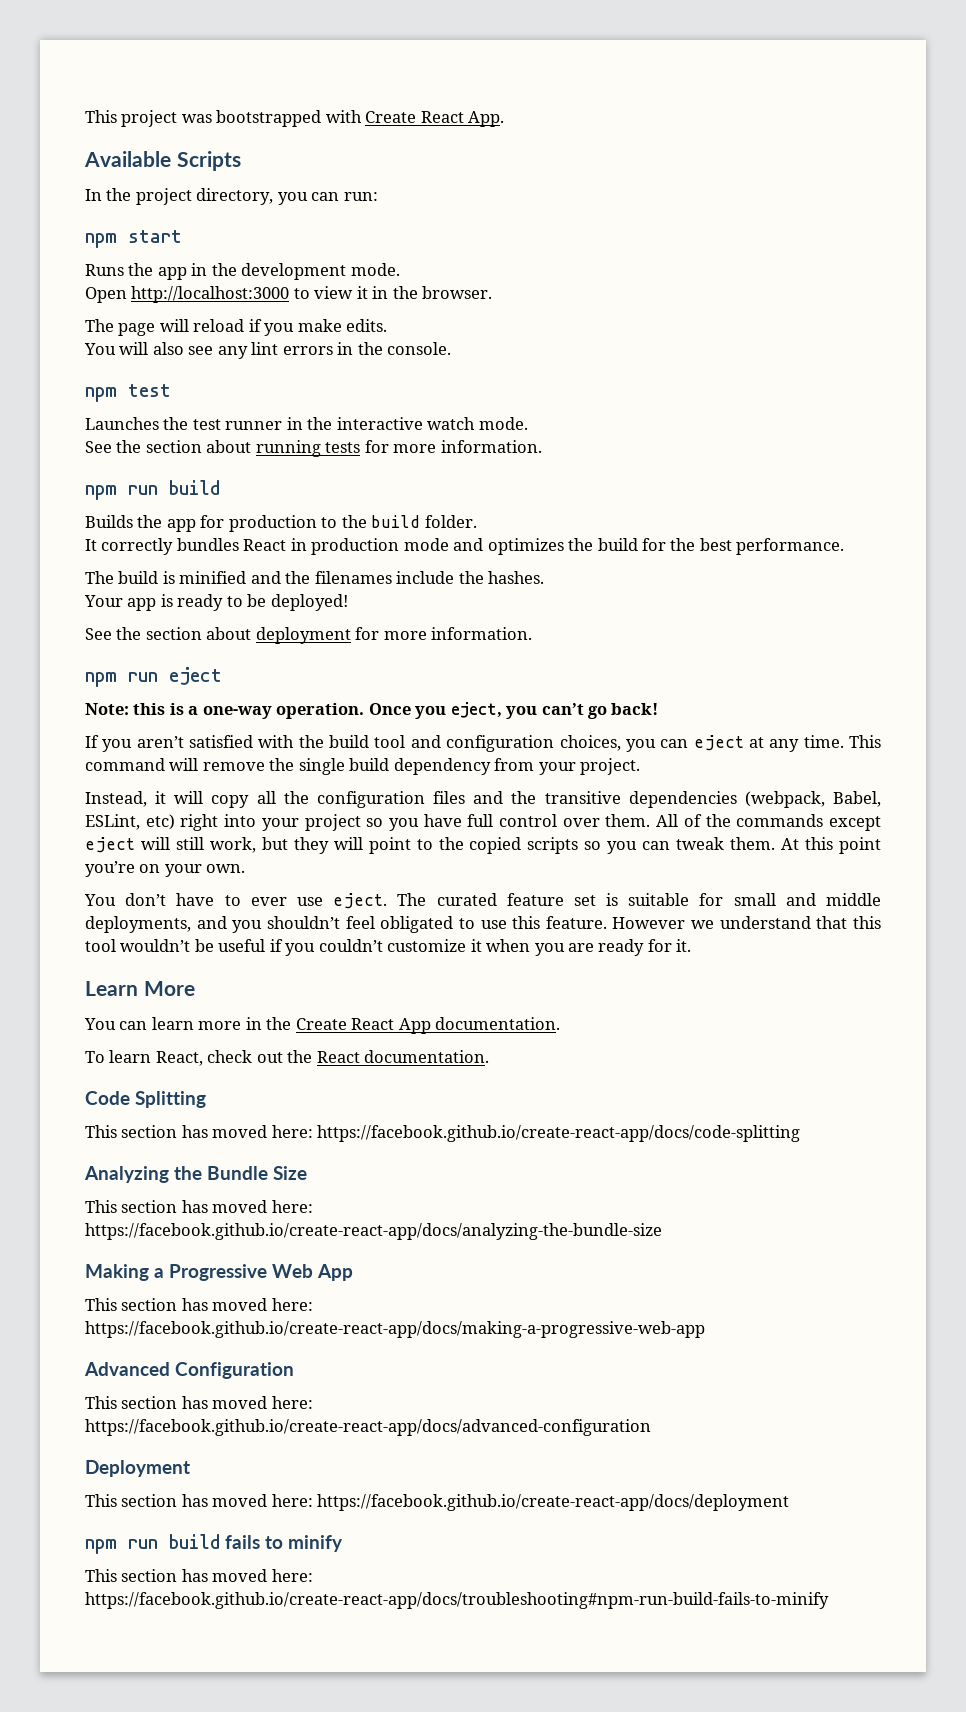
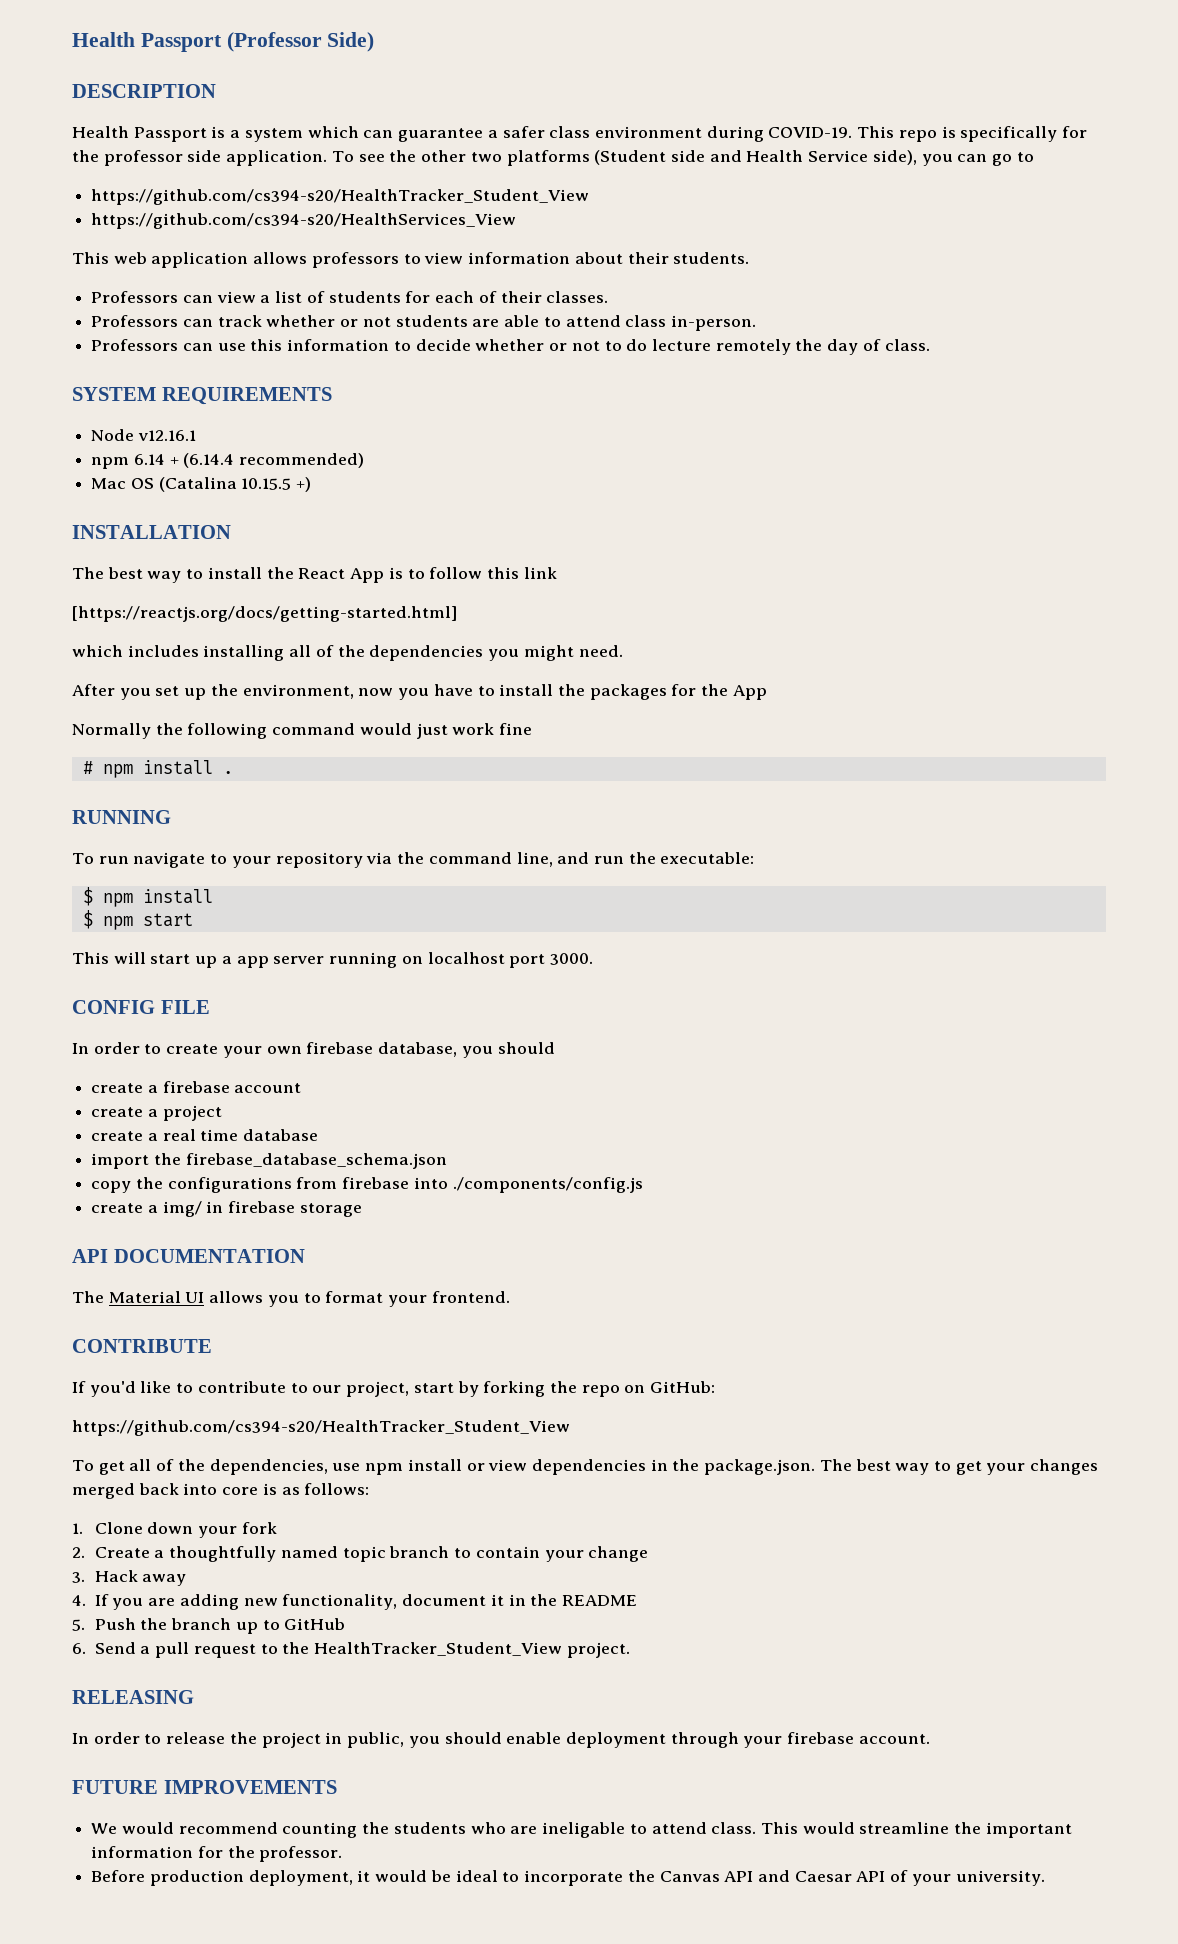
[85,110,505,127] [84,151,241,171] [85,188,378,205] [85,230,182,248] [85,263,400,280] [85,286,493,303] [85,319,388,336] [84,342,452,359] [85,384,171,402] [85,417,528,430] [85,440,542,457] [85,480,220,500] [85,515,477,532] [85,538,845,555] [85,571,545,584] [84,594,348,611] [85,627,533,644] [85,667,222,687] [85,702,659,719] [85,735,882,752] [85,758,641,775] [85,791,881,808] [85,814,882,831] [85,837,881,854] [85,861,246,877] [84,893,881,909] [85,916,881,933] [85,939,692,956] [85,981,195,996] [84,1017,561,1034] [85,1050,490,1066] [85,1091,206,1108] [85,1125,801,1142] [84,1166,307,1183] [85,1200,313,1213] [85,1223,662,1240] [85,1264,353,1281] [85,1298,313,1311] [85,1321,705,1338] [84,1362,294,1379] [85,1396,313,1409] [85,1419,651,1436] [85,1460,190,1477] [85,1494,790,1511] [85,1534,343,1554] [85,1569,313,1582] [85,1592,829,1609] This project was bootstrapped with Create React App. // Available Scripts // In the project directory, you can run: // npm start // Runs the app in the development mode. // Open http://localhost:3000 to view it in the browser. // The page will reload if you make edits. // You will also see any lint errors in the console. // npm test // Launches the test runner in the interactive watch mode. // See the section about running tests for more information. // npm run build // Builds the app for production to the build folder. // It correctly bundles React in production mode and optimizes the build for the best performance. // The build is minified and the filenames include the hashes. // Your app is ready to be deployed! // See the section about deployment for more information. // npm run eject // Note: this is a one-way operation. Once you eject, you can’t go back! // If you aren’t satisfied with the build tool and configuration choices, you can eject at any time. This command will remove the single build dependency from your project. // Instead, it will copy all the configuration files and the transitive dependencies (webpack, Babel, ESLint, etc) right into your project so you have full control over them. All of the commands except eject will still work, but they will point to the copied scripts so you can tweak them. At this point you’re on your own. // You don’t have to ever use eject. The curated feature set is suitable for small and middle deployments, and you shouldn’t feel obligated to use this feature. However we understand that this tool wouldn’t be useful if you couldn’t customize it when you are ready for it. // Learn More // You can learn more in the Create React App documentation. // To learn React, check out the React documentation. // Code Splitting // This section has moved here: https://facebook.github.io/create-react-app/docs/code-splitting // Analyzing the Bundle Size // This section has moved here: https://facebook.github.io/create-react-app/docs/analyzing-the-bundle-size // Making a Progressive Web App // This section has moved here: https://facebook.github.io/create-react-app/docs/making-a-progressive-web-app // Advanced Configuration // This section has moved here: https://facebook.github.io/create-react-app/docs/advanced-configuration // Deployment // This section has moved here: https://facebook.github.io/create-react-app/docs/deployment // npm run build fails to minify // This section has moved here: https://facebook.github.io/create-react-app/docs/troubleshooting#npm-run-build-fails-to-minify -> [72,32,375,52] [72,84,216,98] [72,126,1088,142] [72,150,1034,166] [91,189,590,205] [91,213,517,229] [72,252,750,268] [91,291,609,303] [91,315,756,331] [91,339,930,355] [72,387,332,405] [91,429,196,441] [91,453,365,469] [91,477,312,492] [72,525,231,539] [72,567,557,583] [72,606,457,622] [72,645,623,661] [72,684,767,700] [72,723,533,739] [82,760,233,778] [72,810,171,824] [72,852,755,868] [82,887,213,907] [82,910,193,930] [72,952,593,968] [72,1000,210,1014] [72,1042,555,1058] [91,1081,302,1093] [91,1105,222,1121] [91,1129,319,1141] [91,1153,447,1169] [91,1177,643,1193] [91,1201,362,1217] [72,1249,305,1263] [72,1291,510,1307] [72,1339,212,1353] [72,1381,716,1397] [72,1420,570,1436] [72,1459,1099,1475] [72,1483,370,1499] [72,1522,277,1538] [72,1546,649,1562] [72,1570,187,1586] [72,1594,638,1610] [72,1618,346,1634] [72,1642,630,1658] [72,1690,194,1704] [72,1732,930,1748] [72,1780,337,1794] [91,1822,1072,1838] [91,1846,343,1862] [91,1870,1045,1886] Health Passport (Professor Side) // DESCRIPTION // Health Passport is a system which can guarantee a safer class environment during COVID-19. This repo is specifically for the professor side application. To see the other two platforms (Student side and Health Service side), you can go to // https://github.com/cs394-s20/HealthTracker_Student_View // https://github.com/cs394-s20/HealthServices_View // This web application allows professors to view information about their students. // Professors can view a list of students for each of their classes. // Professors can track whether or not students are able to attend class in-person. // Professors can use this information to decide whether or not to do lecture remotely the day of class. // SYSTEM REQUIREMENTS // Node v12.16.1 // npm 6.14 + (6.14.4 recommended) // Mac OS (Catalina 10.15.5 +) // INSTALLATION // The best way to install the React App is to follow this link // [https://reactjs.org/docs/getting-started.html] // which includes installing all of the dependencies you might need. // After you set up the environment, now you have to install the packages for the App // Normally the following command would just work fine // # npm install . // RUNNING // To run navigate to your repository via the command line, and run the executable: // $ npm install // $ npm start // This will start up a app server running on localhost port 3000. // CONFIG FILE // In order to create your own firebase database, you should // create a firebase account // create a project // create a real time database // import the firebase_database_schema.json // copy the configurations from firebase into ./components/config.js // create a img/ in firebase storage // API DOCUMENTATION // The Material UI allows you to format your frontend. // CONTRIBUTE // If you'd like to contribute to our project, start by forking the repo on GitHub: // https://github.com/cs394-s20/HealthTracker_Student_View // To get all of the dependencies, use npm install or view dependencies in the package.json. The best way to get your changes merged back into core is as follows: // 1. Clone down your fork // 2. Create a thoughtfully named topic branch to contain your change // 3. Hack away // 4. If you are adding new functionality, document it in the README // 5. Push the branch up to GitHub // 6. Send a pull request to the HealthTracker_Student_View project. // RELEASING // In order to release the project in public, you should enable deployment through your firebase account. // FUTURE IMPROVEMENTS // We would recommend counting the students who are ineligable to attend class. This would streamline the important information for the professor. // Before production deployment, it would be ideal to incorporate the Canvas API and Caesar API of your university.

